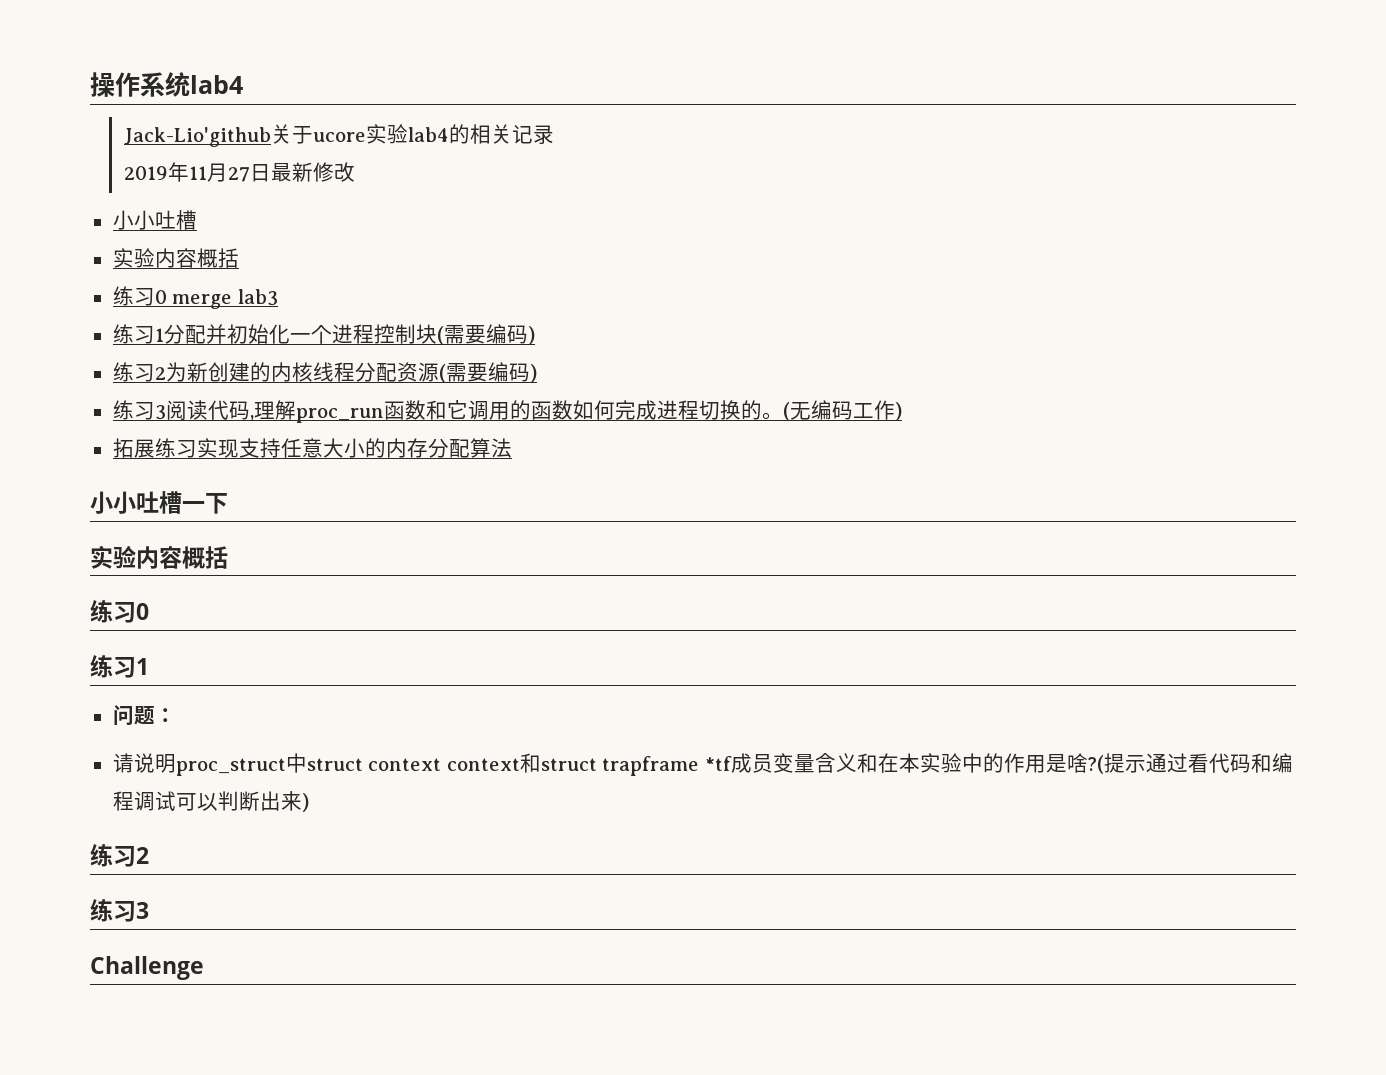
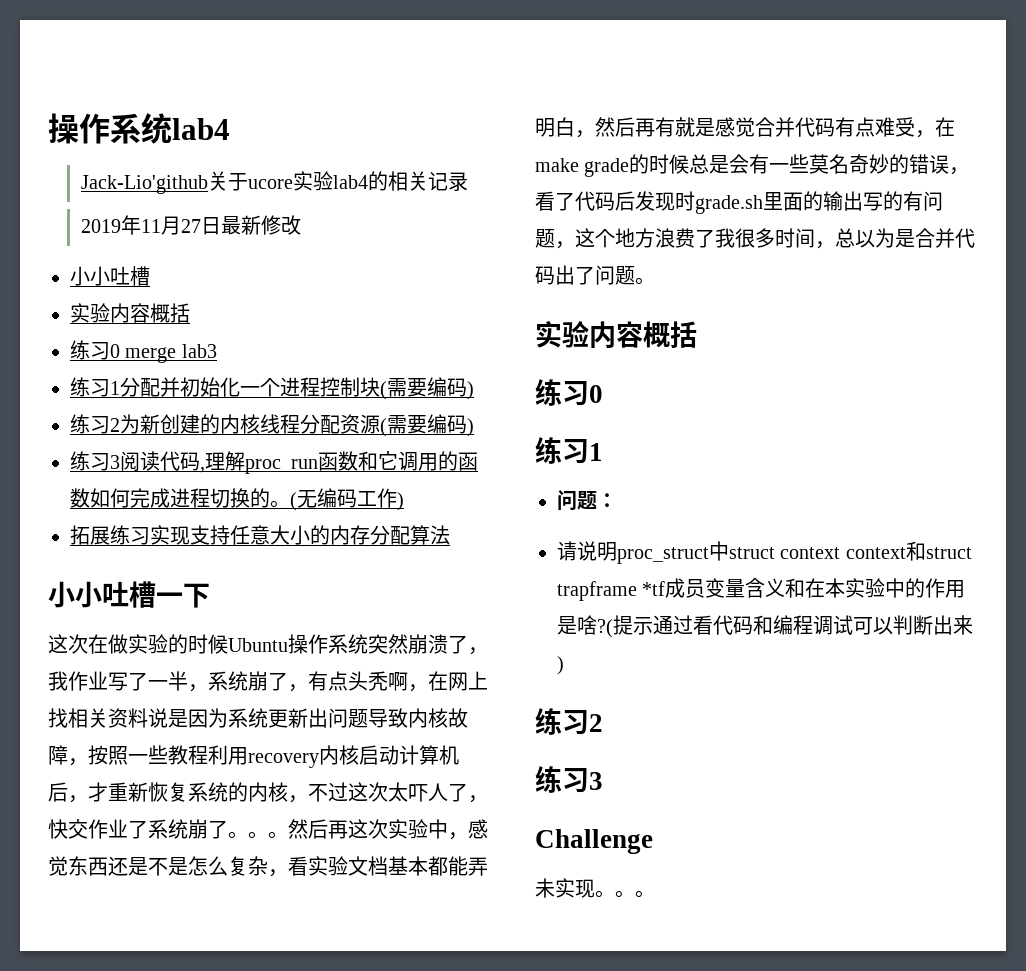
(228, 503) none -> [48,634,488,655] [48,671,488,692] [48,708,468,728] [48,745,459,768] [48,782,488,803] [48,819,488,840] [48,856,488,877] [535,117,955,138] [535,154,970,177] [535,191,943,214] [535,228,975,249] [535,265,655,285] // 这次在做实验的时候Ubuntu操作系统突然崩溃了，我作业写了一半，系统崩了，有点头秃啊，在网上找相关资料说是因为系统更新出问题导致内核故障，按照一些教程利用recovery内核启动计算机后，才重新恢复系统的内核，不过这次太吓人了，快交作业了系统崩了。。。然后再这次实验中，感觉东西还是不是怎么复杂，看实验文档基本都能弄明白，然后再有就是感觉合并代码有点难受，在make grade的时候总是会有一些莫名奇妙的错误，看了代码后发现时grade.sh里面的输出写的有问题，这个地方浪费了我很多时间，总以为是合并代码出了问题。
(204, 968) none -> [535,878,655,898] // 未实现。。。

